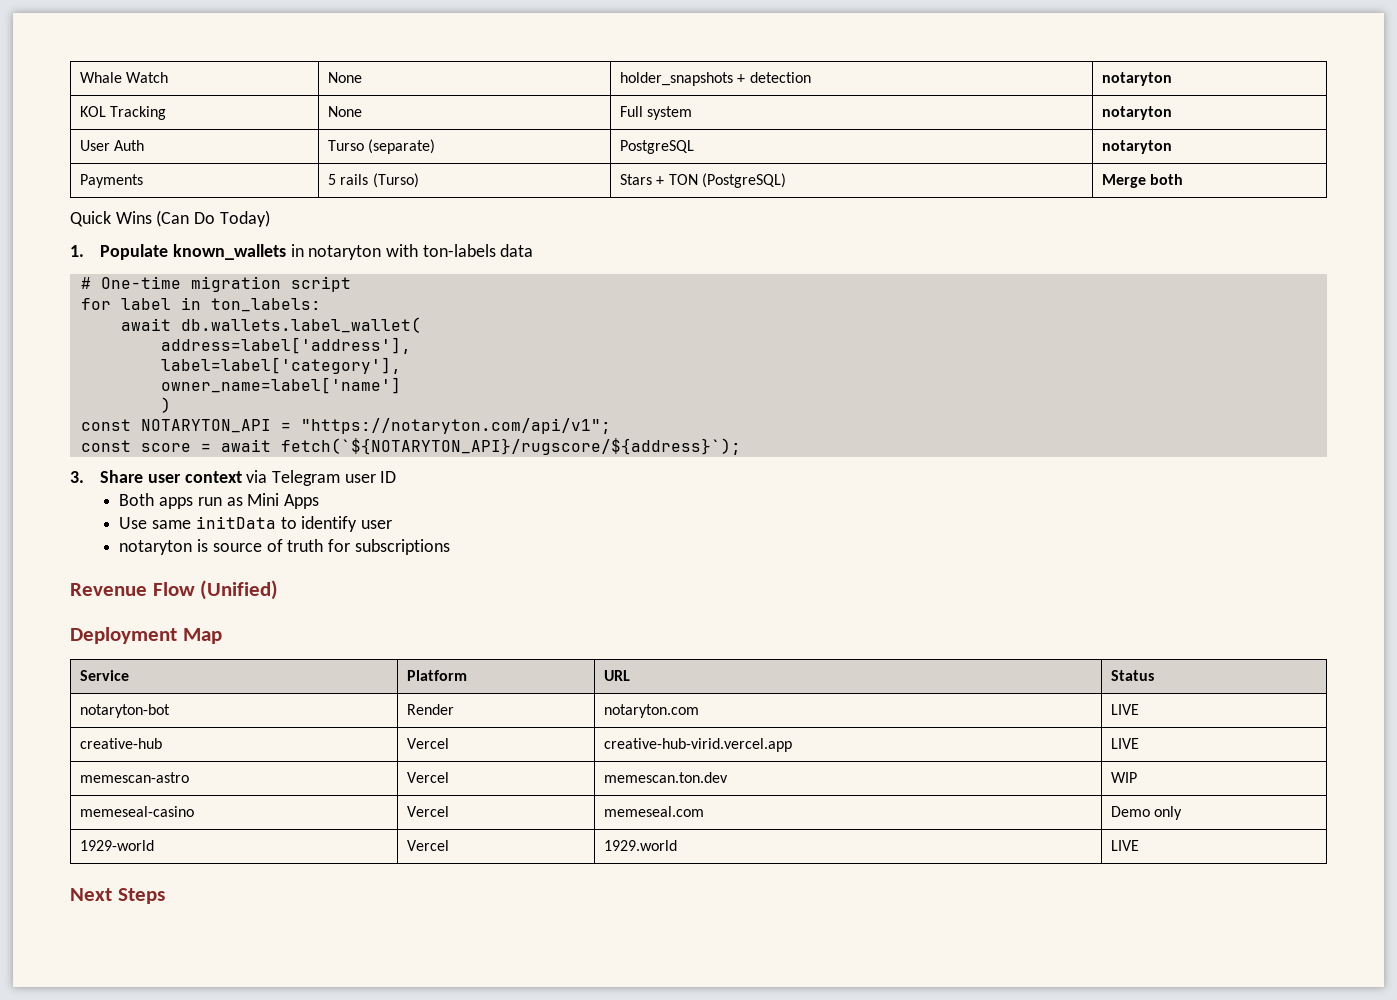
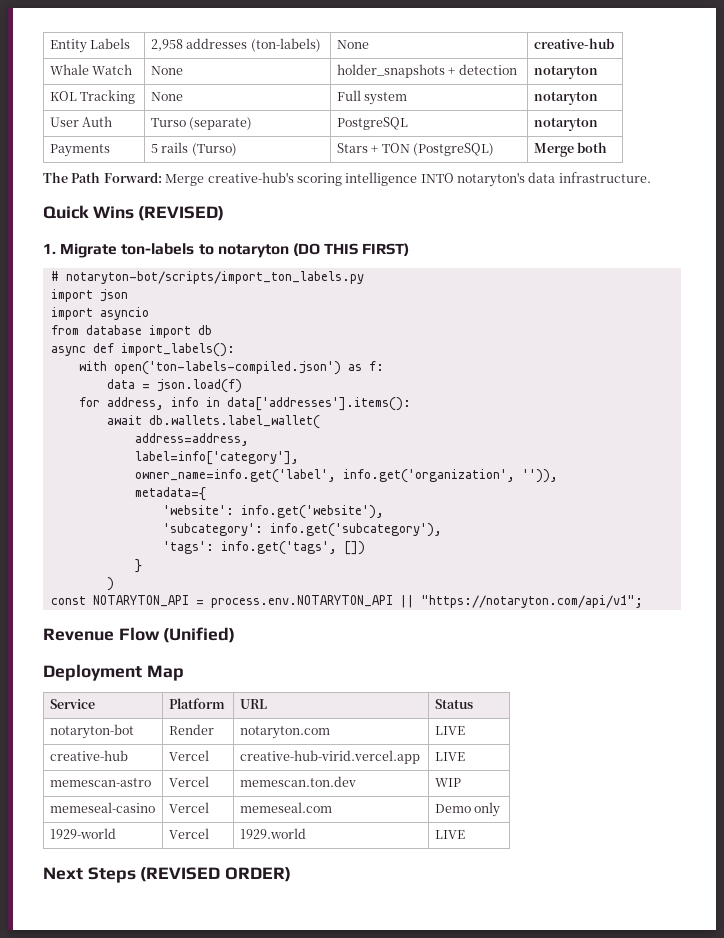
(80, 77) none -> [49,38,131,53] [150,38,321,52] [336,40,369,49] [533,38,614,49] Entity Labels | 2,958 addresses (ton-labels) | None | creative-hub //
[70,210,270,227] [70,244,534,260] [80,276,351,292] [80,297,321,312] [120,317,421,333] [160,337,411,354] [160,357,401,374] [160,377,401,394] Quick Wins (Can Do Today) // 1. Populate known_wallets in notaryton with ton-labels data // # One-time migration script // for label in ton_labels: // await db.wallets.label_wallet( // address=label['address'], // label=label['category'], // owner_name=label['name'] -> [43,172,651,187] [43,205,225,221] [43,243,410,258] [50,271,364,284] [50,289,128,302] [50,307,149,320] [50,325,212,338] [50,343,235,357] [78,361,384,375] [106,379,242,393] [78,397,411,411] [106,415,320,429] [134,433,249,446] [134,451,299,465] [134,469,558,483] [134,487,206,501] [162,505,384,519] [162,523,442,537] [162,541,365,555] [134,559,142,573] The Path Forward: Merge creative-hub's scoring intelligence INTO notaryton's data infrastructure. // Quick Wins (REVISED) // 1. Migrate ton-labels to notaryton (DO THIS FIRST) // # notaryton-bot/scripts/import_ton_labels.py // import json // import asyncio // from database import db // async def import_labels(): // with open('ton-labels-compiled.json') as f: // data = json.load(f) // for address, info in data['addresses'].items(): // await db.wallets.label_wallet( // address=address, // label=info['category'], // owner_name=info.get('label', info.get('organization', '')), // metadata={ // 'website': info.get('website'), // 'subcategory': info.get('subcategory'), // 'tags': info.get('tags', []) // }
(291, 426) none -> [210,595,414,608] process.env.NOTARYTON_API ||
[80,438,741,455] [70,470,397,486] [119,493,319,509] [119,516,392,532] [119,539,450,555] // const score = await fetch(`${NOTARYTON_API}/rugscore/${address}`); // 3. Share user context via Telegram user ID // Both apps run as Mini Apps // Use same initData to identify user // notaryton is source of truth for subscriptions -> (643, 601) none
(165, 896) none -> [140,867,292,882] (REVISED ORDER)

